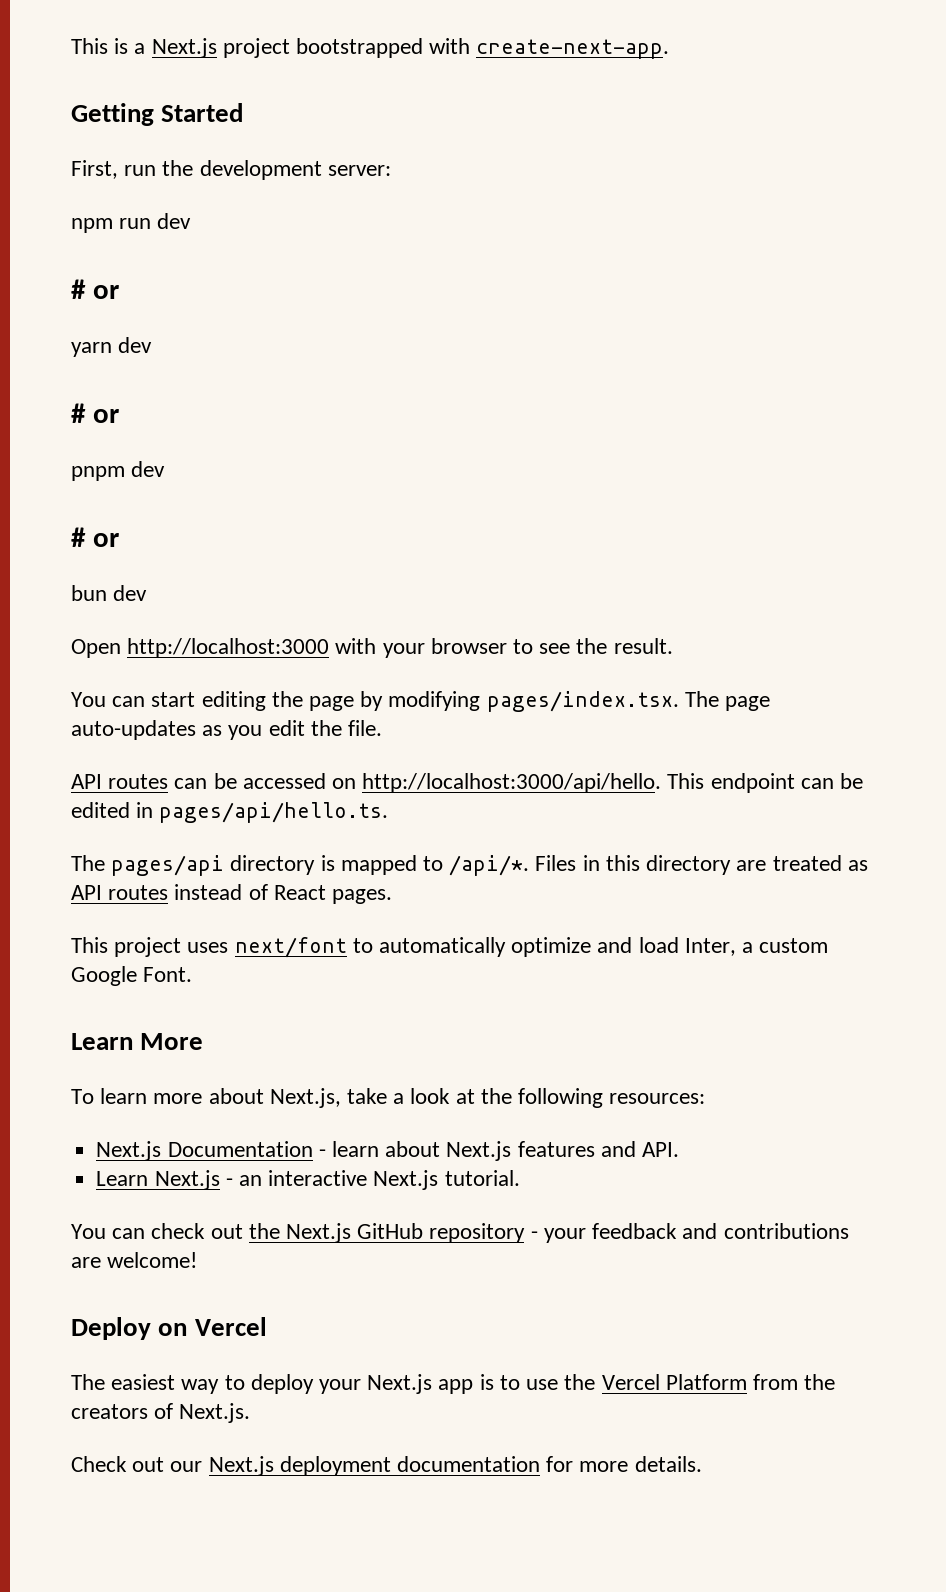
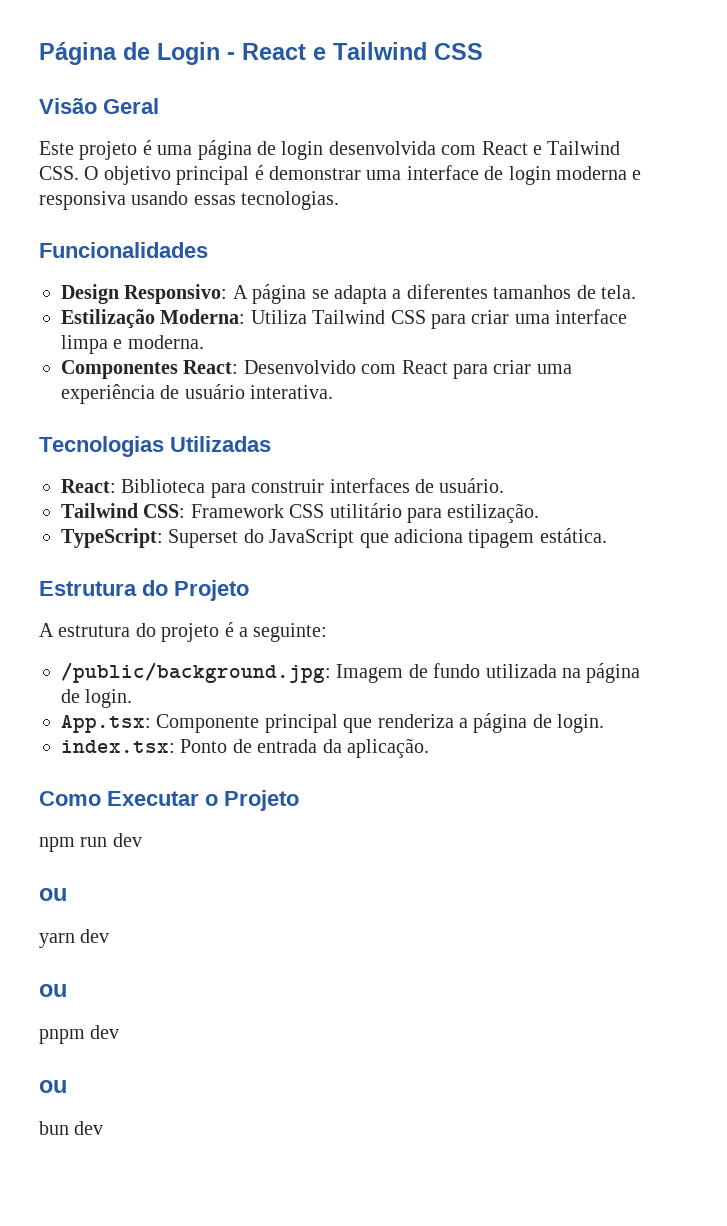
[71,38,670,59] [71,103,244,126] [71,160,391,180] This is a Next.js project bootstrapped with create-next-app. // Getting Started // First, run the development server: -> [39,42,483,65] [39,98,159,114] [39,140,621,160] [39,165,642,185] [39,191,340,210] [39,242,208,258] [61,284,636,304] [61,309,628,329] [61,335,204,354] [61,360,572,379] [61,384,334,404] [39,436,271,457] [61,478,505,498] [61,503,540,523] [61,528,607,548] [39,580,249,601] [39,622,328,642] [61,662,641,683] [61,689,133,708] [61,713,605,733] [61,738,429,758] [39,790,299,811] Página de Login - React e Tailwind CSS // Visão Geral // Este projeto é uma página de login desenvolvida com React e Tailwind CSS. O objetivo principal é demonstrar uma interface de login moderna e responsiva usando essas tecnologias. // Funcionalidades // Design Responsivo: A página se adapta a diferentes tamanhos de tela. // Estilização Moderna: Utiliza Tailwind CSS para criar uma interface limpa e moderna. // Componentes React: Desenvolvido com React para criar uma experiência de usuário interativa. // Tecnologias Utilizadas // React: Biblioteca para construir interfaces de usuário. // Tailwind CSS: Framework CSS utilitário para estilização. // TypeScript: Superset do JavaScript que adiciona tipagem estática. // Estrutura do Projeto // A estrutura do projeto é a seguinte: // /public/background.jpg: Imagem de fundo utilizada na página de login. // App.tsx: Componente principal que renderiza a página de login. // index.tsx: Ponto de entrada da aplicação. // Como Executar o Projeto
[71,279,119,299] # or -> [39,888,67,901] ou
[71,403,119,423] # or -> [39,984,67,997] ou
[71,527,119,547] # or -> [39,1080,67,1093] ou
[71,638,673,658] [71,691,771,712] [71,720,383,740] [71,773,864,793] [71,802,389,823] [71,855,868,876] [71,884,393,904] [71,937,829,958] [71,966,193,986] [71,1033,204,1050] [71,1088,706,1108] [96,1141,679,1161] [96,1170,520,1190] [71,1223,849,1243] [71,1252,198,1268] [71,1317,267,1340] [71,1374,836,1394] [71,1403,251,1423] [71,1456,702,1476] // Open http://localhost:3000 with your browser to see the result. // You can start editing the page by modifying pages/index.tsx. The page auto-updates as you edit the file. // API routes can be accessed on http://localhost:3000/api/hello. This endpoint can be edited in pages/api/hello.ts. // The pages/api directory is mapped to /api/*. Files in this directory are treated as API routes instead of React pages. // This project uses next/font to automatically optimize and load Inter, a custom Google Font. // Learn More // To learn more about Next.js, take a look at the following resources: // Next.js Documentation - learn about Next.js features and API. // Learn Next.js - an interactive Next.js tutorial. // You can check out the Next.js GitHub repository - your feedback and contributions are welcome! // Deploy on Vercel // The easiest way to deploy your Next.js app is to use the Vercel Platform from the creators of Next.js. // Check out our Next.js deployment documentation for more details. -> (104, 1128) none

